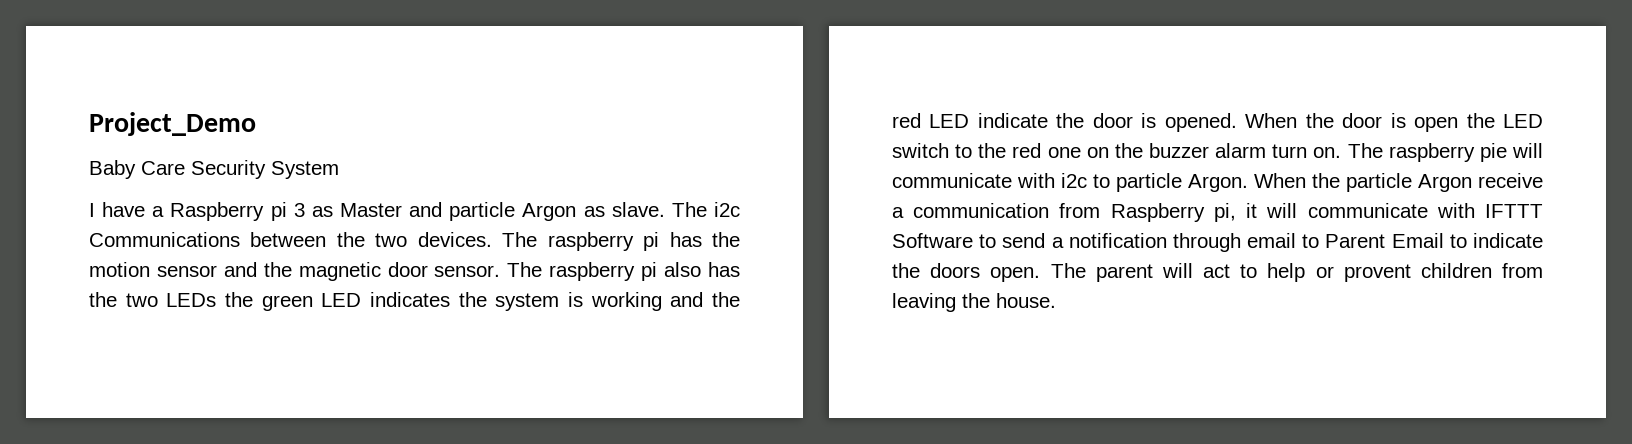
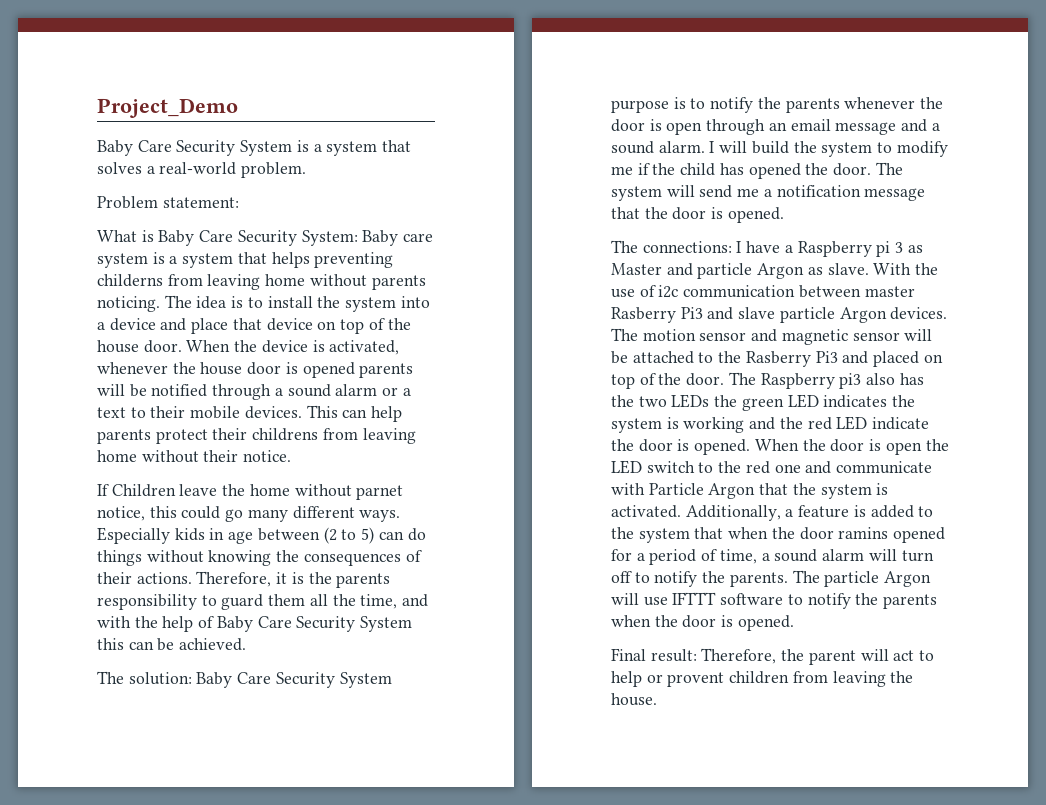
(339, 170) // -> [296,140,412,156] [97,162,307,178] [97,196,239,209] [97,230,434,246] [97,252,394,268] [97,274,426,290] [97,295,430,312] [97,318,411,334] [97,340,400,355] [97,362,414,378] [97,384,411,400] [97,405,403,422] [97,428,416,444] [97,450,292,463] [97,484,404,500] [97,506,401,522] [97,527,426,544] [97,550,422,566] [97,571,391,588] [97,594,429,610] [97,616,413,632] [97,638,247,651] [97,671,392,688] [611,97,944,113] [611,119,940,135] [611,141,948,157] [611,162,903,179] [611,185,926,201] [611,207,784,223] [611,240,732,253] is a system that solves a real-world problem. // Problem statement: // What is Baby Care Security System: Baby care system is a system that helps preventing childerns from leaving home without parents noticing. The idea is to install the system into a device and place that device on top of the house door. When the device is activated, whenever the house door is opened parents will be notified through a sound alarm or a text to their mobile devices. This can help parents protect their childrens from leaving home without their notice. // If Children leave the home without parnet notice, this could go many different ways. Especially kids in age between (2 to 5) can do things without knowing the consequences of their actions. Therefore, it is the parents responsibility to guard them all the time, and with the help of Baby Care Security System this can be achieved. // The solution: Baby Care Security System purpose is to notify the parents whenever the door is open through an email message and a sound alarm. I will build the system to modify me if the child has opened the door. The system will send me a notification message that the door is opened. // The connections:
[671,202,740,217] [89,232,741,251] [89,262,658,281] The i2c Communications between the two devices. The raspberry pi has the motion sensor and the magnetic door sensor. The raspberry pi -> [873,263,939,275] [611,285,915,298] [611,307,948,323] [611,328,933,345] [611,351,943,367] [611,372,862,389] With the use of i2c communication between master Rasberry Pi3 and slave particle Argon devices. The motion sensor and magnetic sensor will be attached to the Rasberry Pi3 and placed on top of the door. The Raspberry pi3
[1086,143,1543,162] [892,173,1543,192] [892,203,1543,222] [892,233,1543,252] [892,263,1086,282] on the buzzer alarm turn on. The raspberry pie will communicate with i2c to particle Argon. When the particle Argon receive a communication from Raspberry pi, it will communicate with IFTTT Software to send a notification through email to Parent Email to indicate the doors open. The -> [805,461,933,474] [611,483,889,499] [611,505,934,521] [611,527,946,543] [611,549,934,565] [611,570,932,587] [611,592,938,609] [611,615,794,631] [611,648,805,664] and communicate with Particle Argon that the system is activated. Additionally, a feature is added to the system that when the door ramins opened for a period of time, a sound alarm will turn off to notify the parents. The particle Argon will use IFTTT software to notify the parents when the door is opened. // Final result: Therefore, the

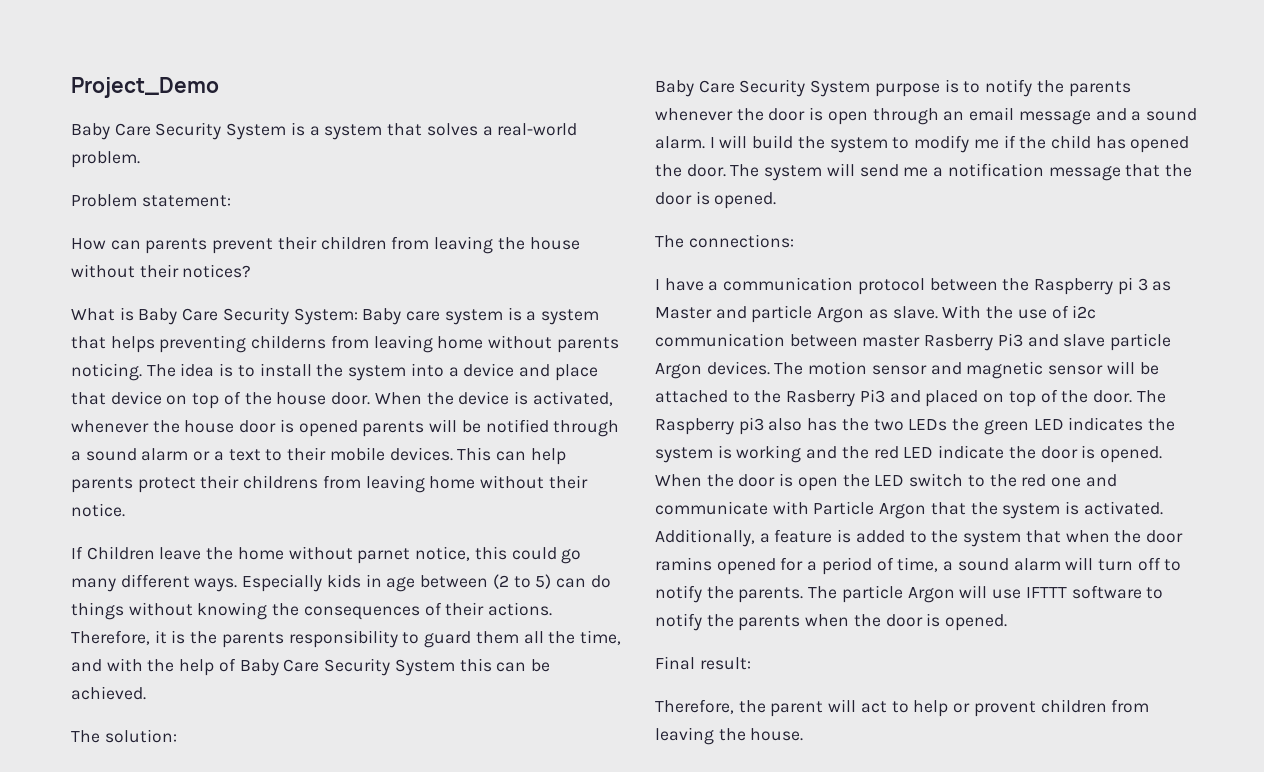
(239, 202) none -> [71,236,580,254] [71,264,252,278] // How can parents prevent their children from leaving the house without their notices?
(192, 678) none -> (177, 736) //
(732, 247) none -> (794, 241) //
(793, 249) none -> [723,277,1030,295] communication protocol between the
(697, 655) none -> (751, 663) //

